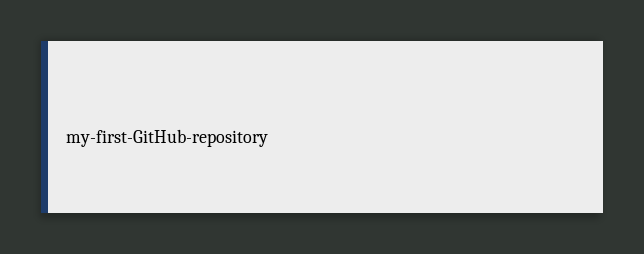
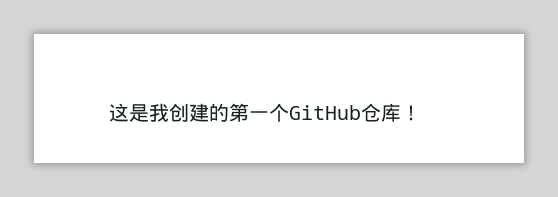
[66,129,268,147] my-first-GitHub-repository -> [109,103,422,122] 这是我创建的第一个GitHub仓库！

